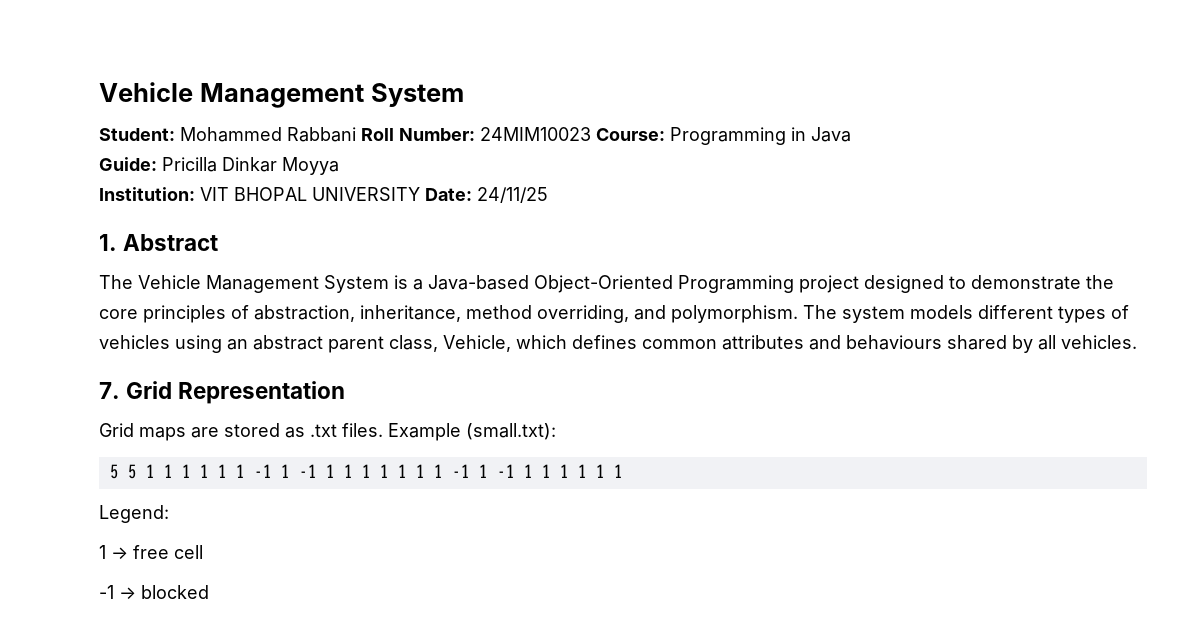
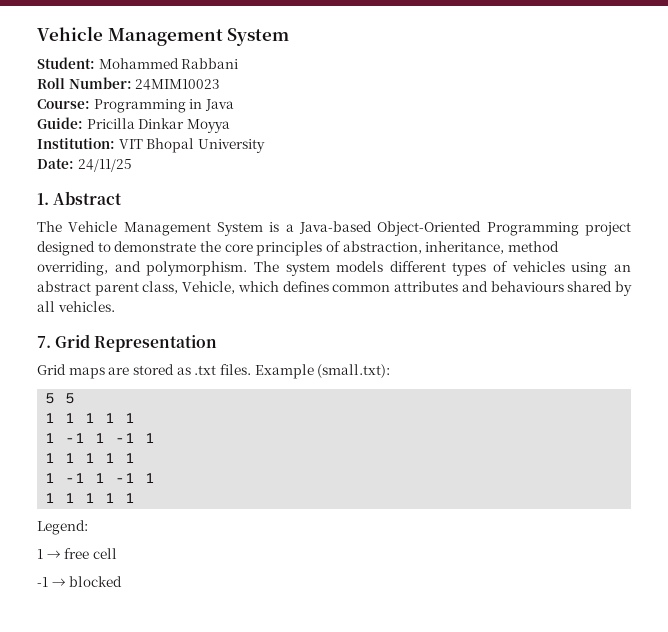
(356, 134) none -> (239, 63) //
(591, 134) none -> (221, 84) //
[234,187,420,201] BHOPAL UNIVERSITY -> [146,138,265,153] Bhopal University //
[145,464,533,478] 1 1 1 1 1 1 -1 1 -1 1 1 1 1 1 1 1 -1 1 -1 1 -> [45,413,136,423] [45,433,156,443] [45,453,136,463] [45,473,156,483] // 1 1 1 1 1 // 1 -1 1 -1 1 // 1 1 1 1 1 // 1 -1 1 -1 1 //

